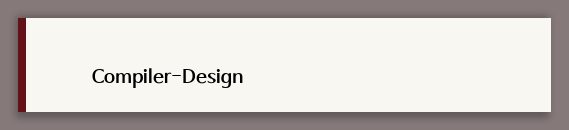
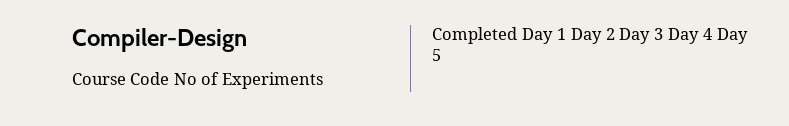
(243, 78) none -> [72,72,323,89] [432,27,748,44] [432,49,441,61] // Course Code No of Experiments Completed Day 1 Day 2 Day 3 Day 4 Day 5

